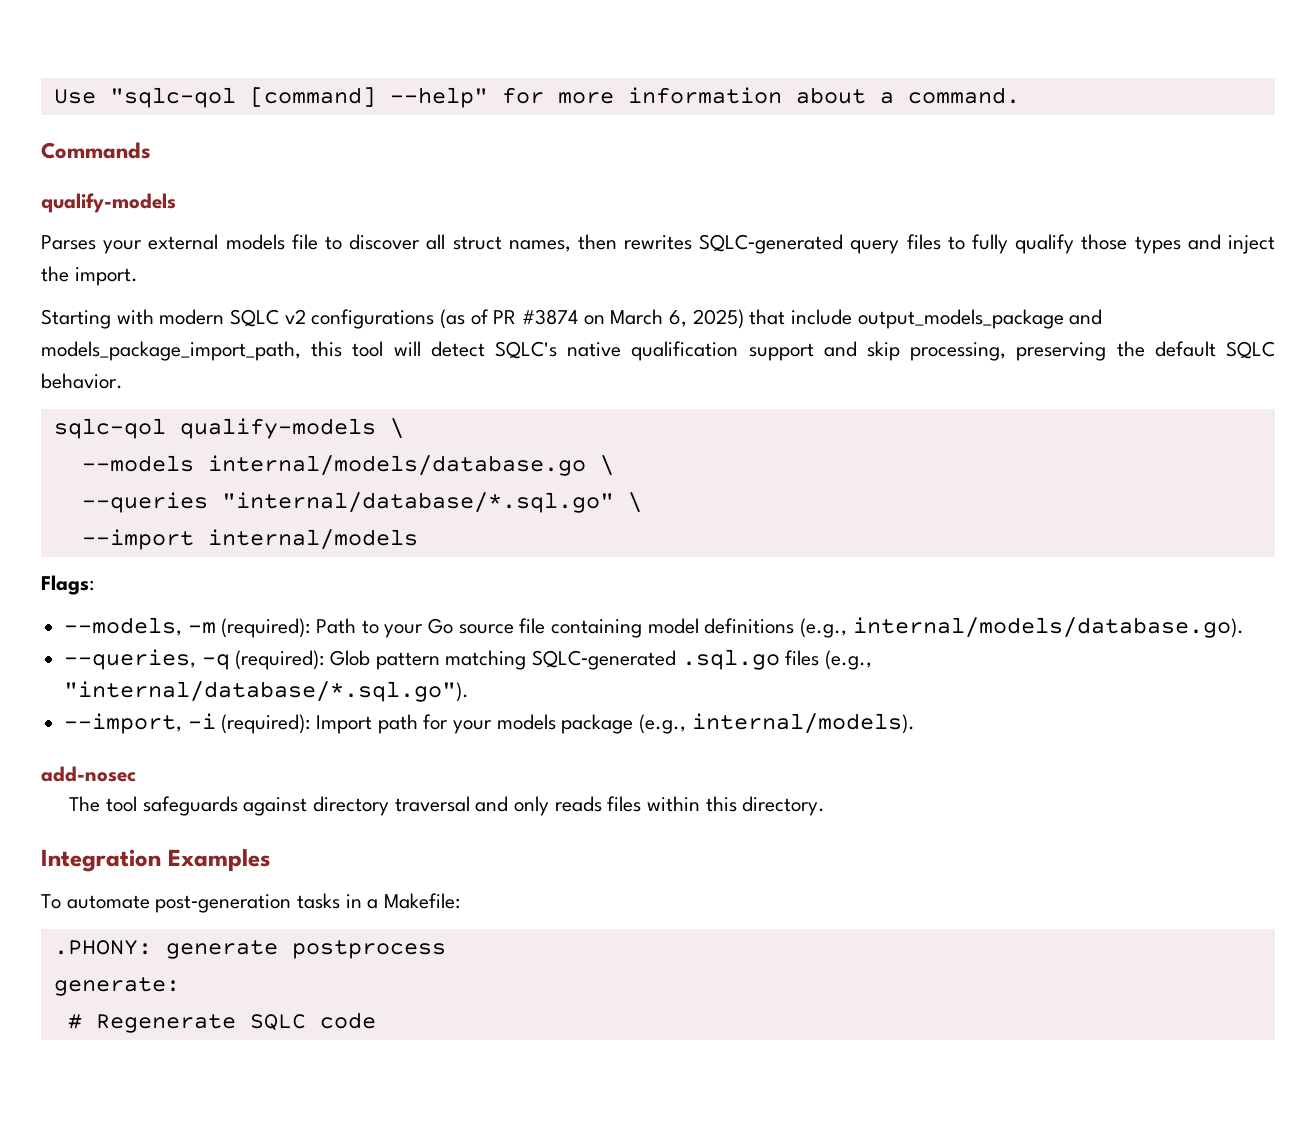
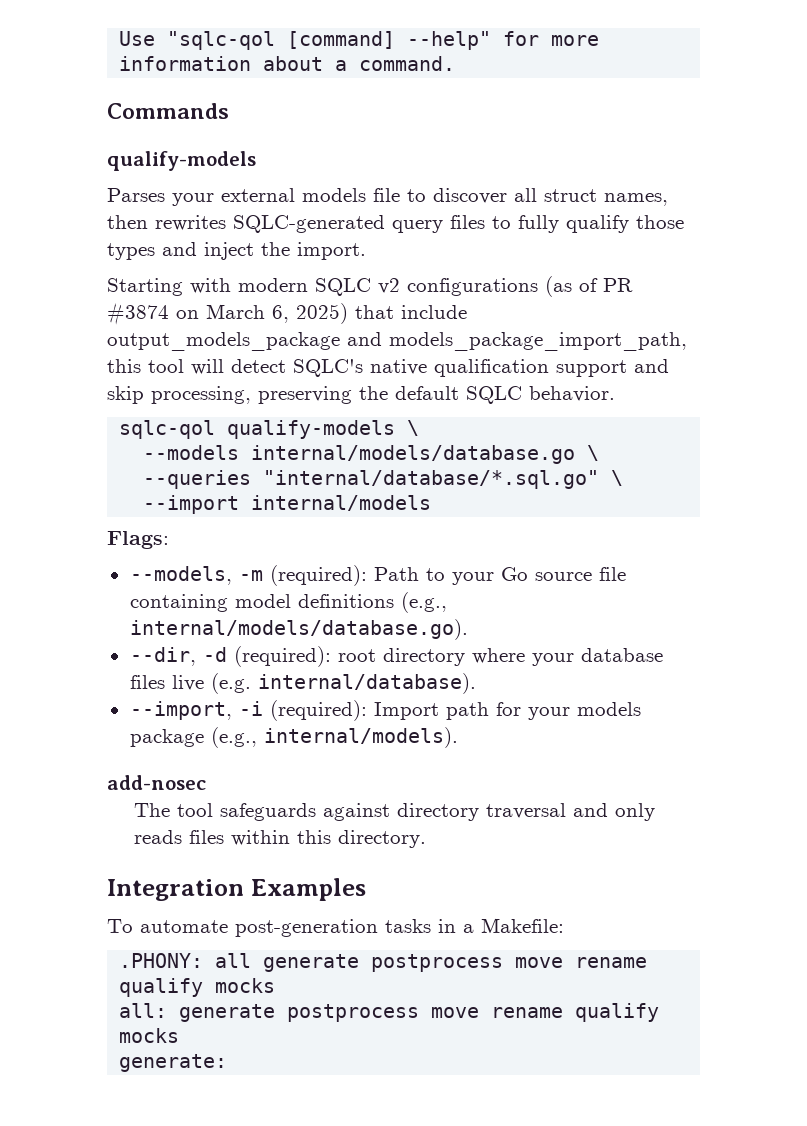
[64,649,873,670] [64,681,470,702] --queries, -q (required): Glob pattern matching SQLC‑generated .sql.go files (e.g., "internal/database/*.sql.go"). -> [129,646,663,667] [129,673,476,694] --dir, -d (required): root directory where your database files live (e.g. internal/database).
[165,940,446,959] [53,977,180,996] [67,1012,376,1033] generate postprocess // generate: // # Regenerate SQLC code -> [215,953,648,972] [119,978,276,997] [119,1003,660,1022] [119,1028,180,1043] [119,1054,228,1072] all generate postprocess move rename qualify mocks // all: generate postprocess move rename qualify mocks // generate:

